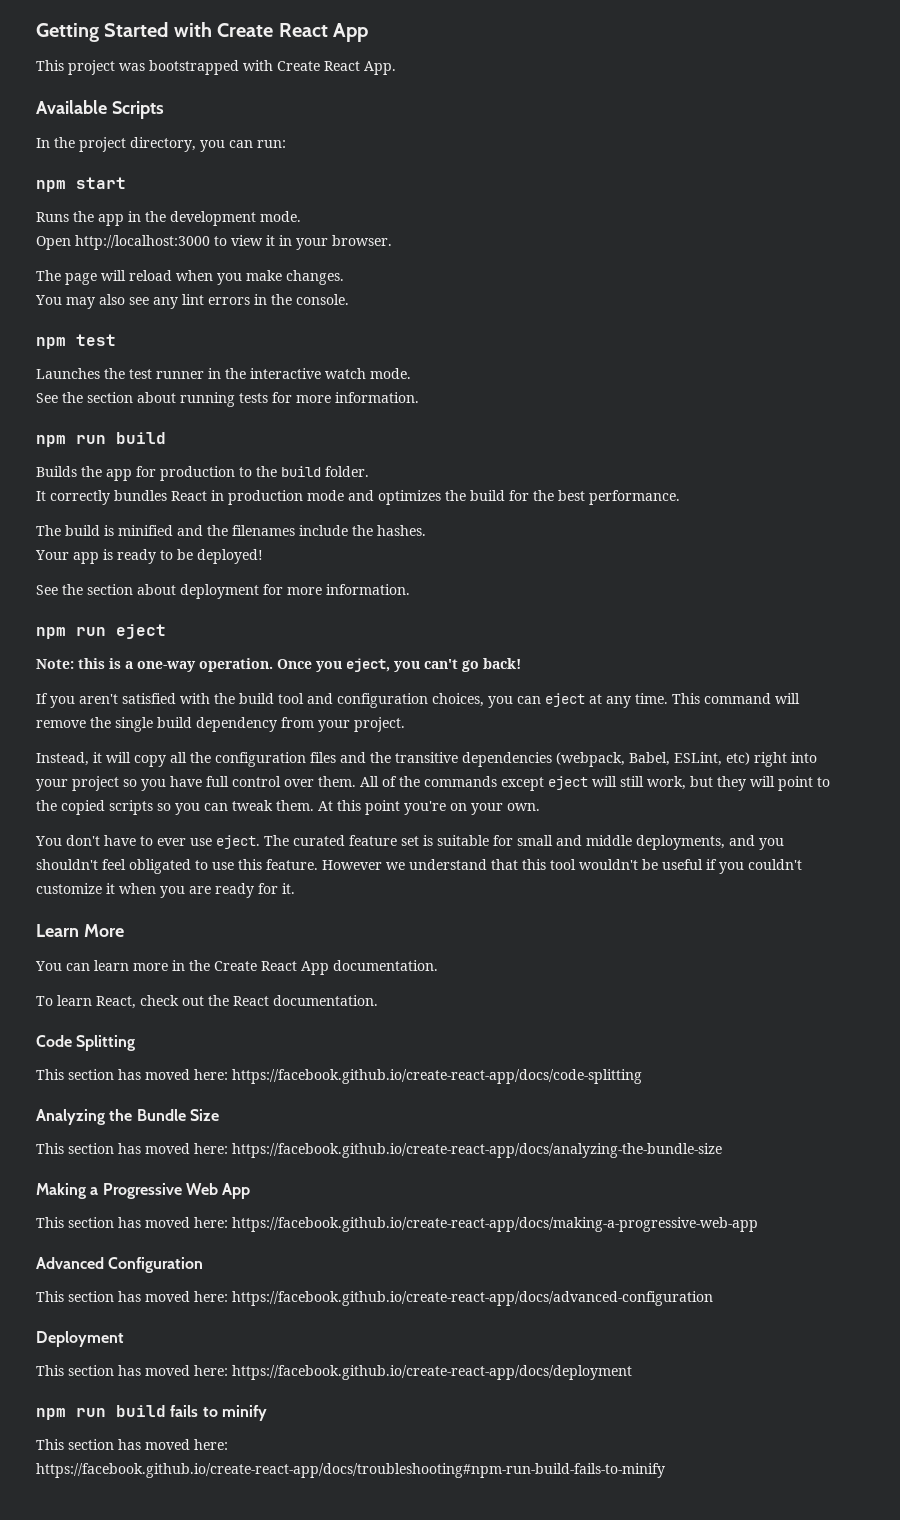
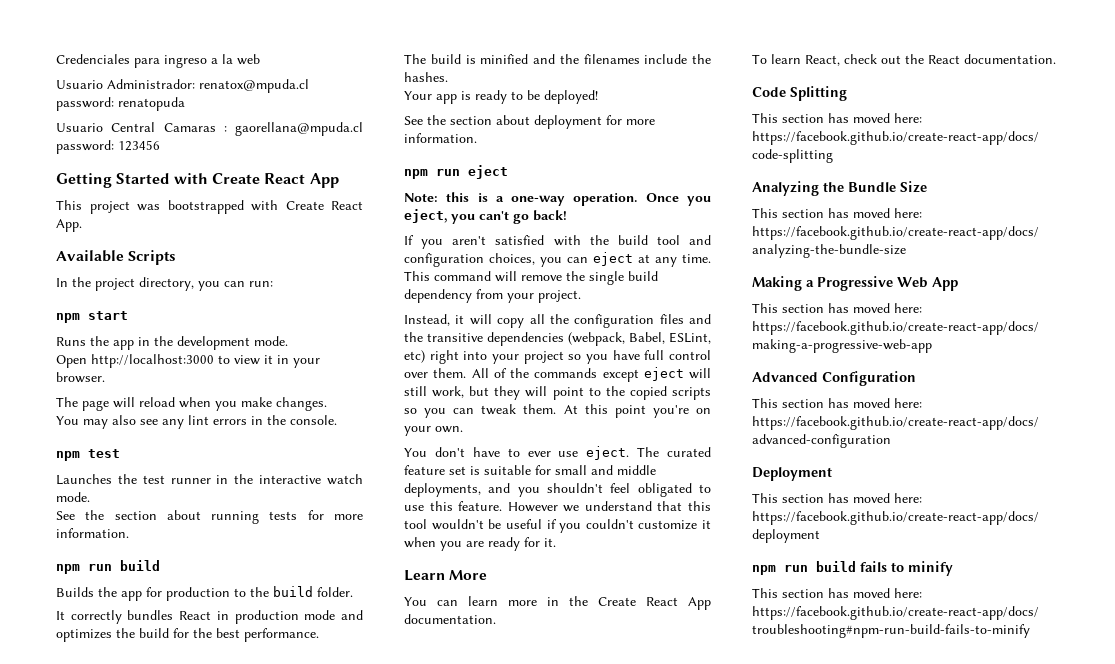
(36, 32) none -> [56,54,260,68] [56,79,309,93] [56,97,185,111] [56,122,363,136] [56,140,160,154] Credenciales para ingreso a la web // Usuario Administrador: renatox@mpuda.cl password: renatopuda // Usuario Central Camaras : gaorellana@mpuda.cl password: 123456 //

